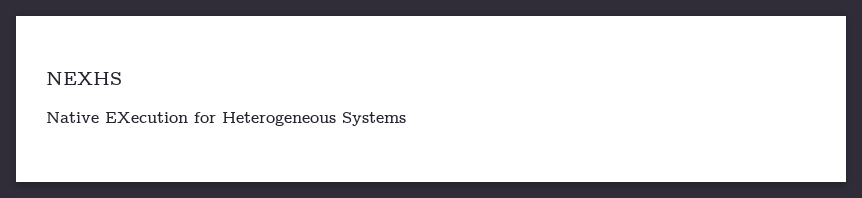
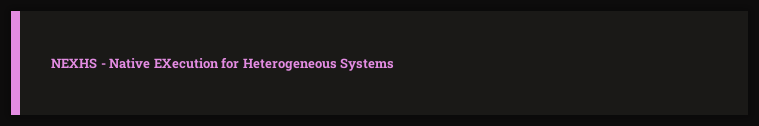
(122, 78) // -> [100,63,106,68] -

